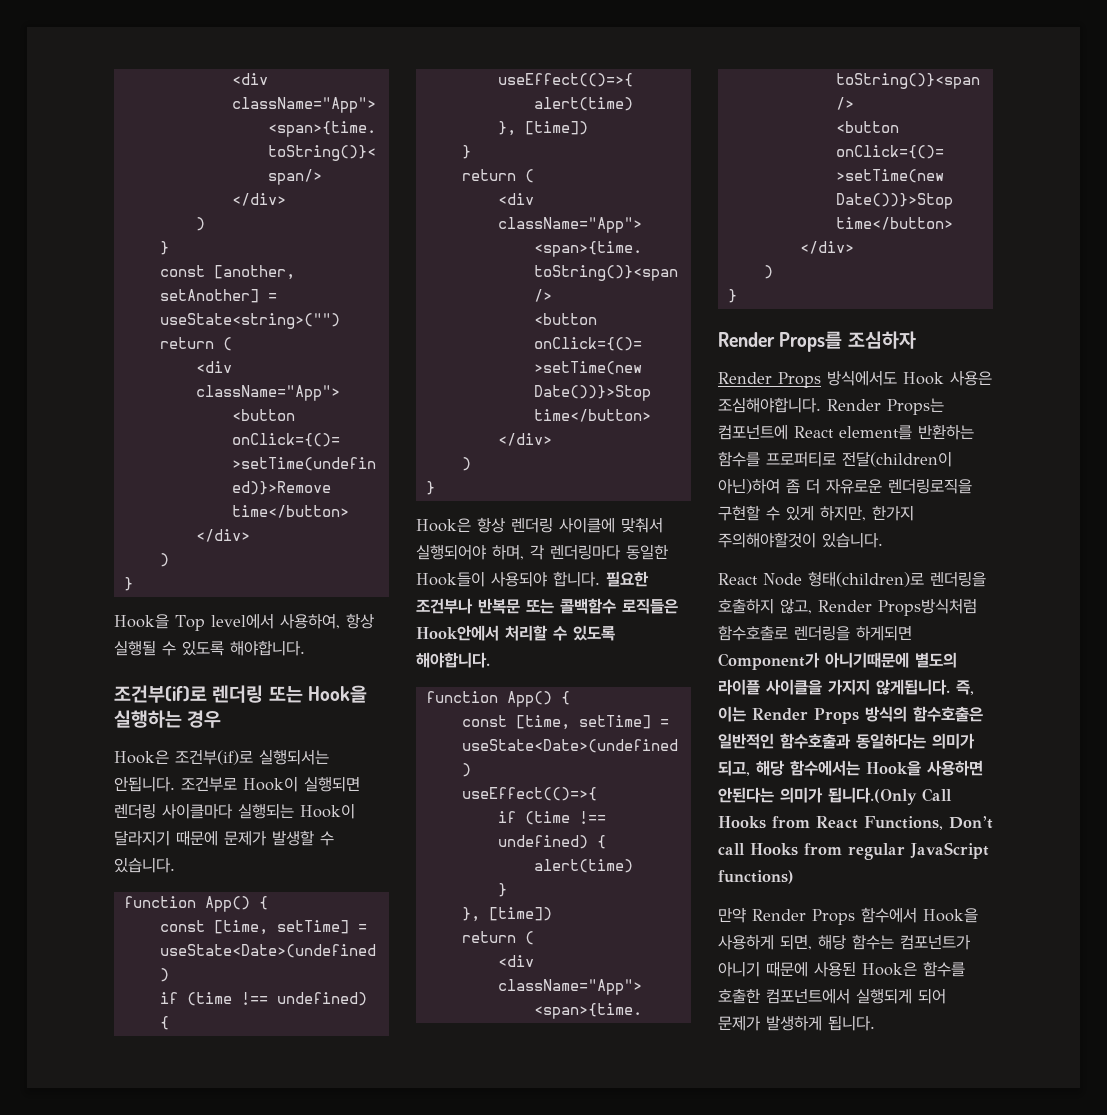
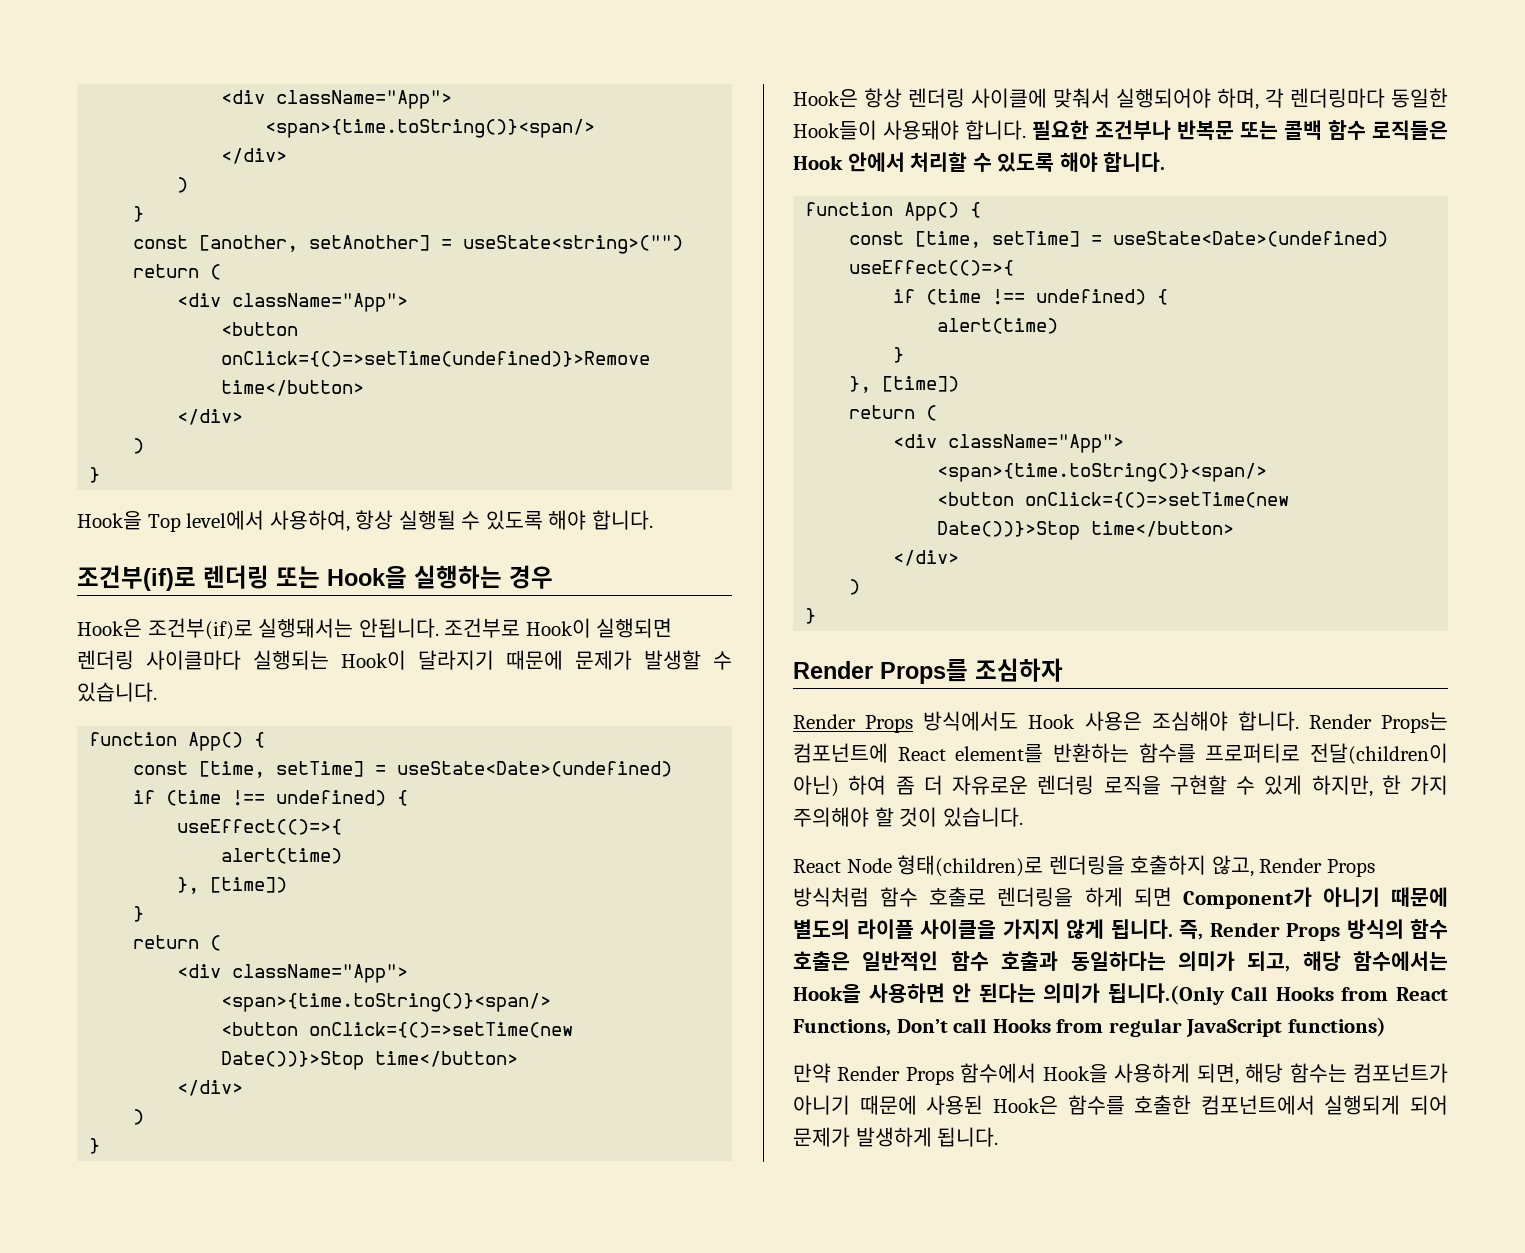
[230,640,305,656] 해야합니다. -> [548,510,653,530] 해야 합니다.
[259,749,330,765] 실행되서는 -> [258,618,354,638] 실행돼서는
[491,571,547,587] 사용되야 -> [883,120,959,140] 사용돼야
[560,598,678,614] [416,625,499,641] 콜백함수 로직들은 Hook안에서 -> [1284,120,1448,140] [793,152,905,172] 콜백 함수 로직들은 Hook 안에서
[416,652,490,668] 해야합니다. -> [1059,152,1166,172] 해야 합니다.
[718,397,821,413] 조심해야합니다. -> [1151,711,1299,731] 조심해야 합니다.
[718,478,780,494] 아닌)하여 -> [793,775,887,797] 아닌) 하여
[888,478,972,494] 렌더링로직을 -> [1037,775,1161,795] 렌더링 로직을
[872,505,914,521] [718,532,816,548] 한가지 주의해야할것이 -> [1381,775,1448,795] [793,807,938,827] 한 가지 주의해야 할 것이
[878,598,977,616] [718,625,912,641] [718,652,957,670] [718,679,974,695] [718,706,983,724] [718,733,851,749] Props방식처럼 함수호출로 렌더링을 하게되면 Component가 아니기때문에 별도의 라이플 사이클을 가지지 않게됩니다. 즉, 이는 Render Props 방식의 함수호출은 일반적인 함수호출과 -> [1326,859,1375,877] [793,887,1448,909] [793,919,1448,941] [793,951,1059,971] Props 방식처럼 함수 호출로 렌더링을 하게 되면 Component가 아니기 때문에 별도의 라이플 사이클을 가지지 않게 됩니다. 즉, Render Props 방식의 함수 호출은 일반적인 함수 호출과
[718,787,774,803] 안된다는 -> [952,983,1036,1003] 안 된다는

